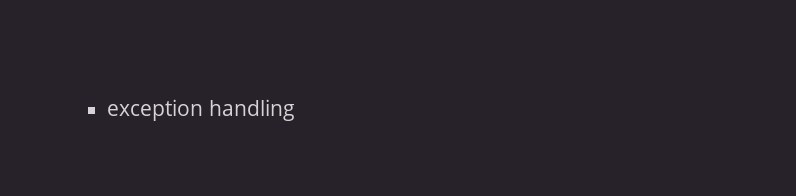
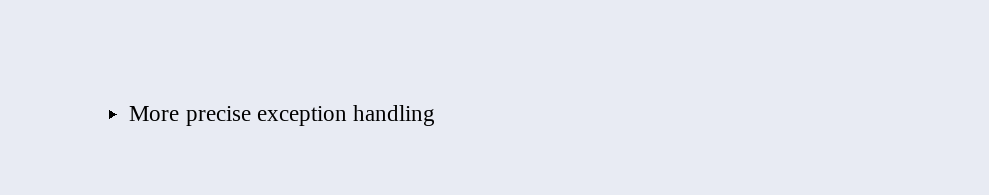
(107, 110) none -> [129,106,251,126] More precise

